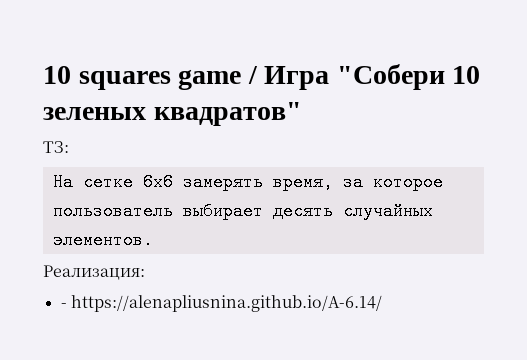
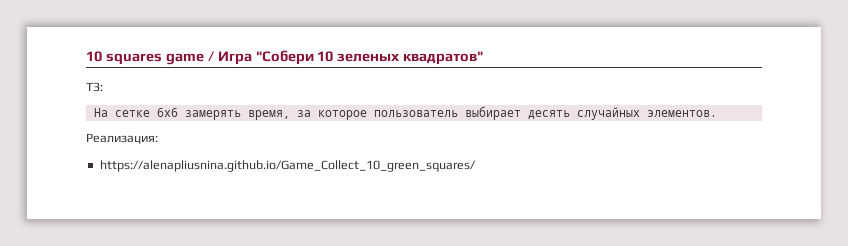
[60,295,382,312] - https://alenapliusnina.github.io/A-6.14/ -> [99,160,476,172] https://alenapliusnina.github.io/Game_Collect_10_green_squares/

